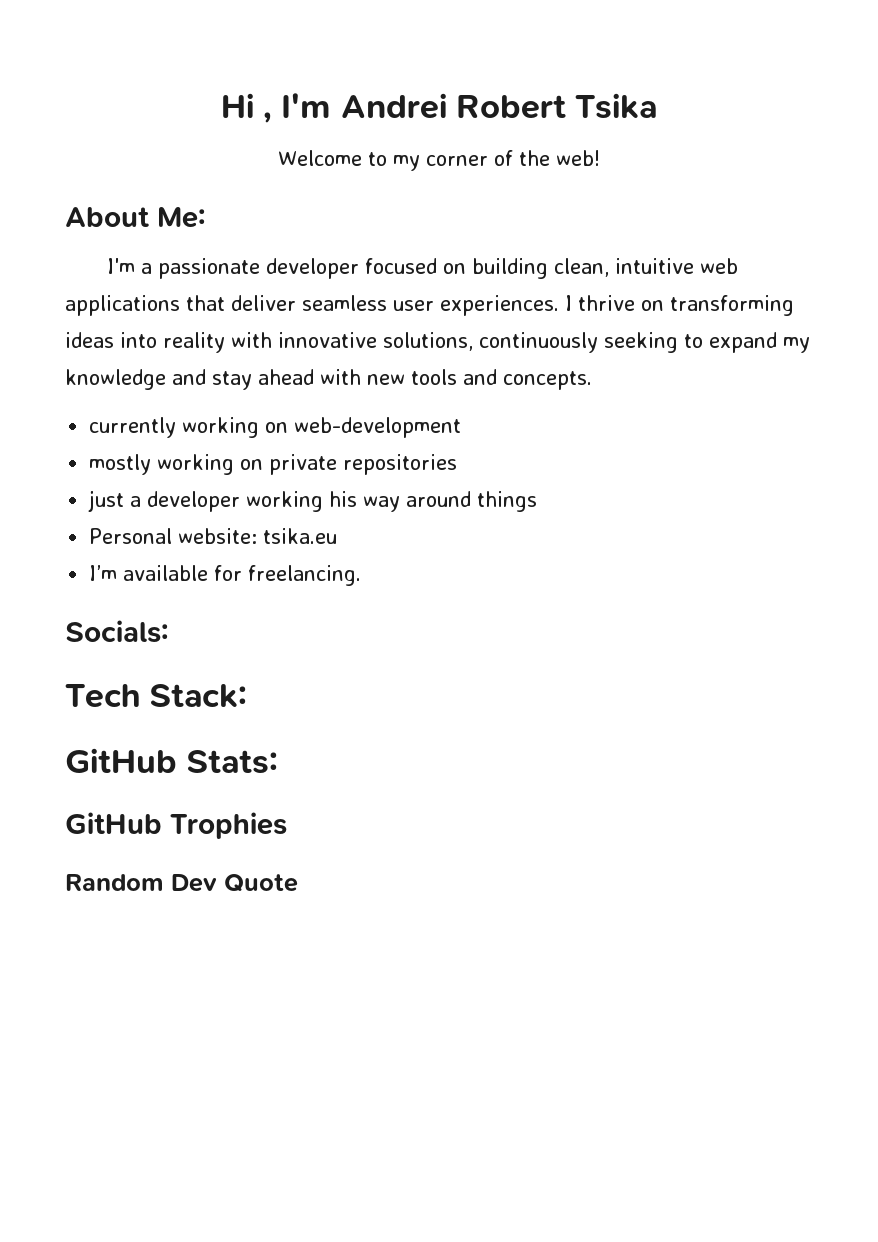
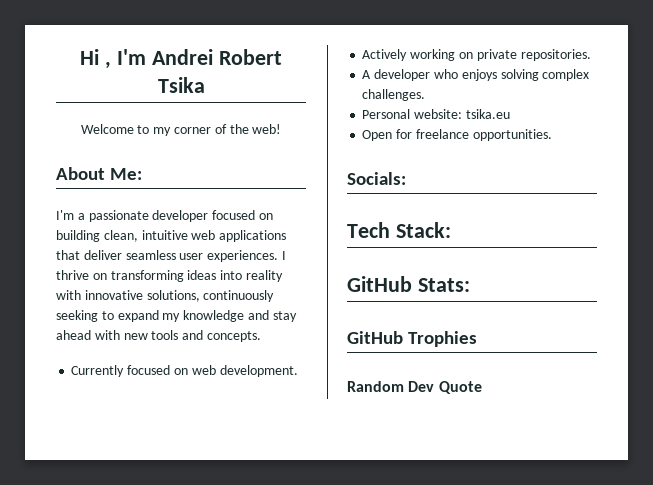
[89,417,462,438] [89,454,458,475] [88,490,538,512] currently working on web-development // mostly working on private repositories // just a developer working his way around things -> [71,365,298,377] [362,49,591,61] [362,69,590,81] [362,89,426,101] Currently focused on web development. // Actively working on private repositories. // A developer who enjoys solving complex challenges.
[89,565,362,586] I’m available for freelancing. -> [362,129,552,141] Open for freelance opportunities.

